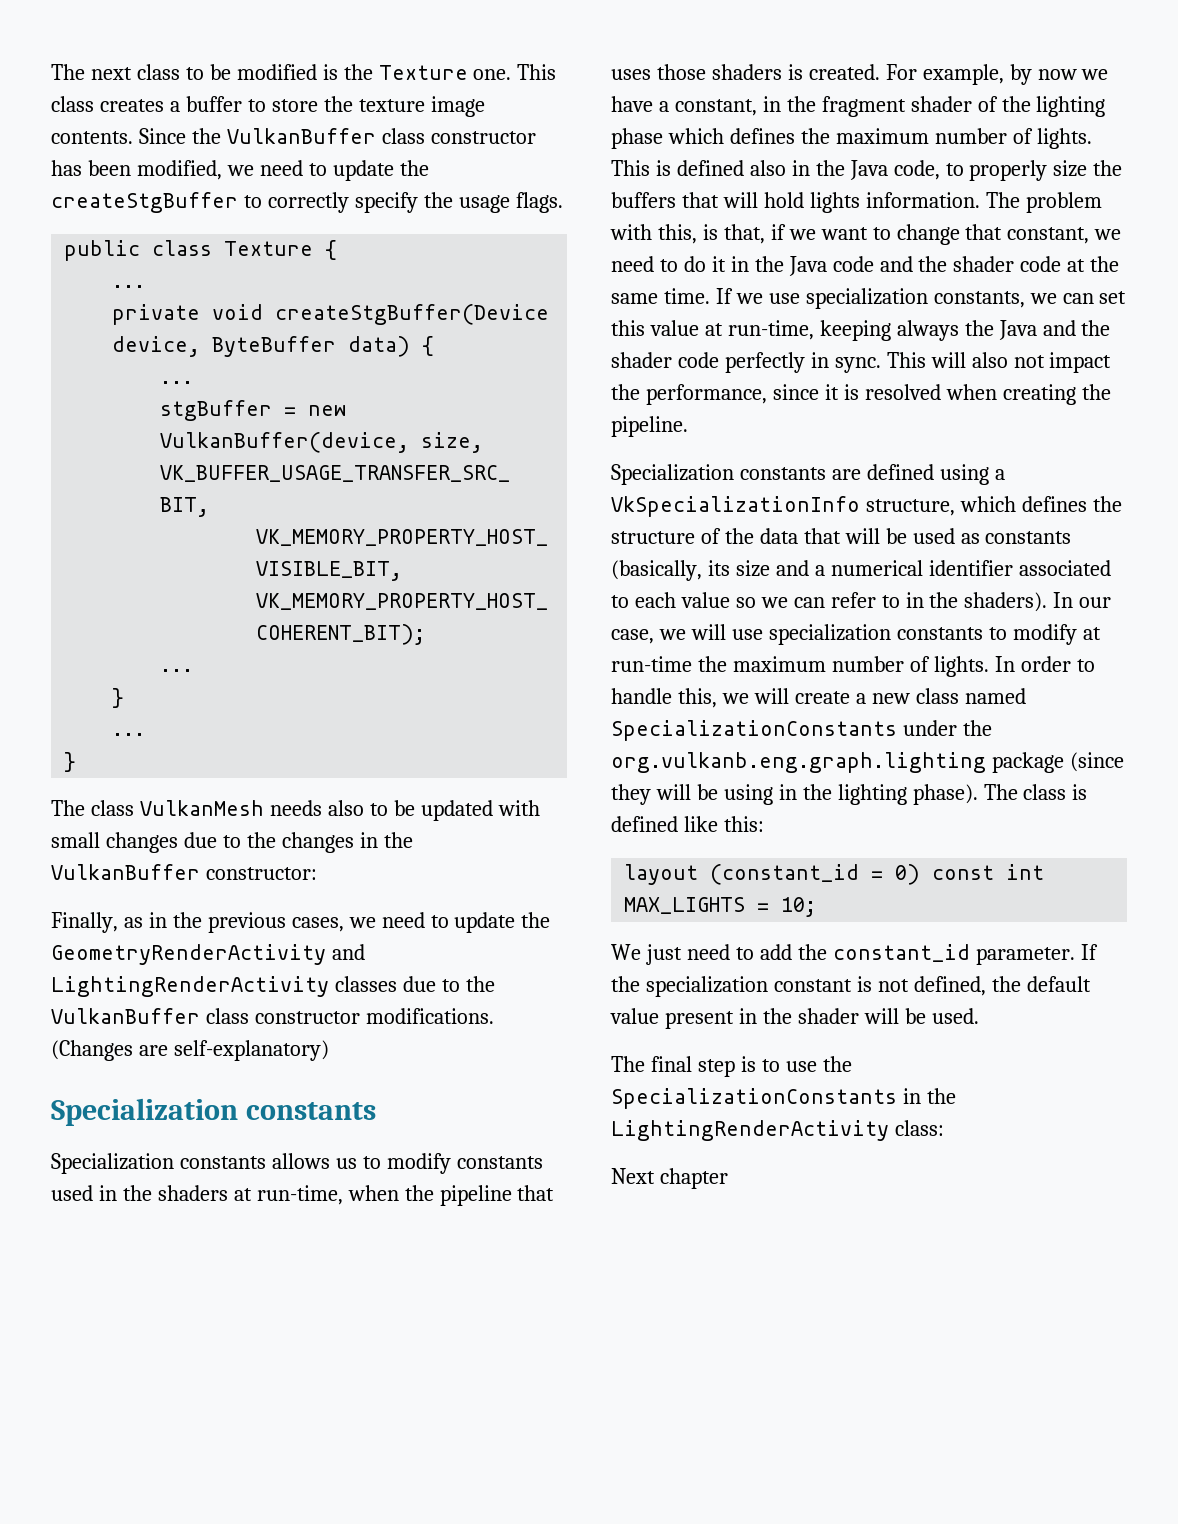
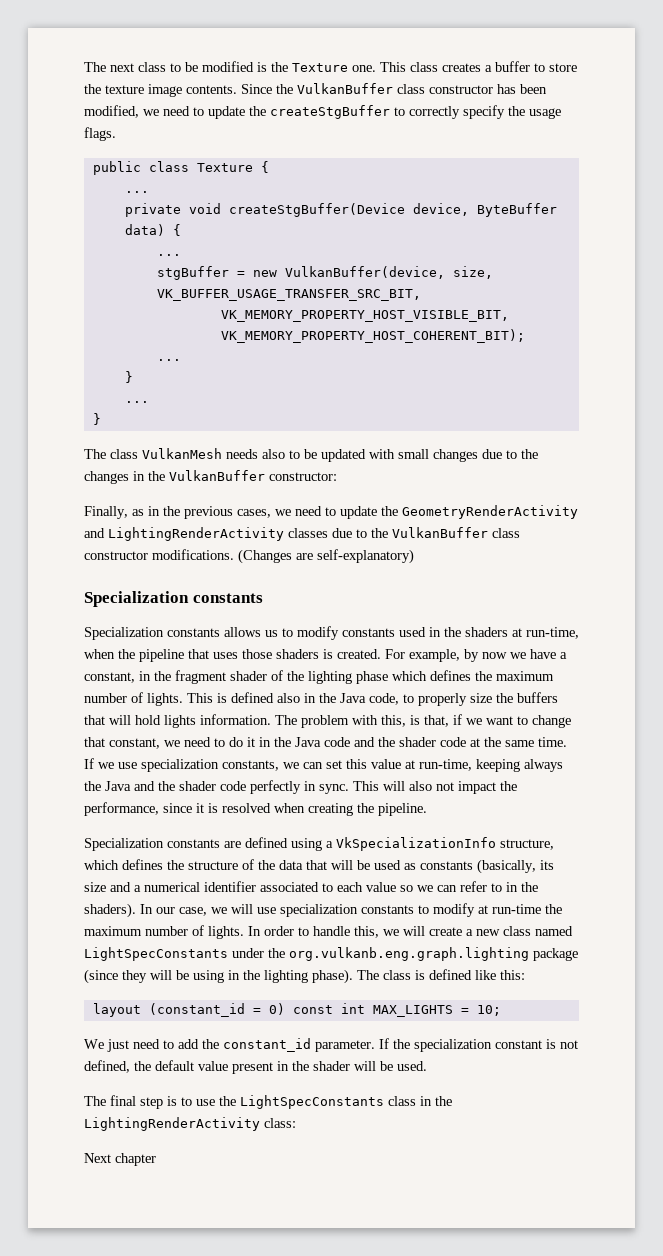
[611,720,897,741] SpecializationConstants -> [84,947,228,961] LightSpecConstants
[611,1088,897,1109] SpecializationConstants -> [240,1095,416,1109] LightSpecConstants class

